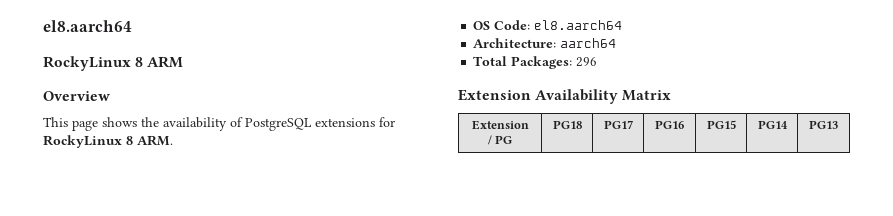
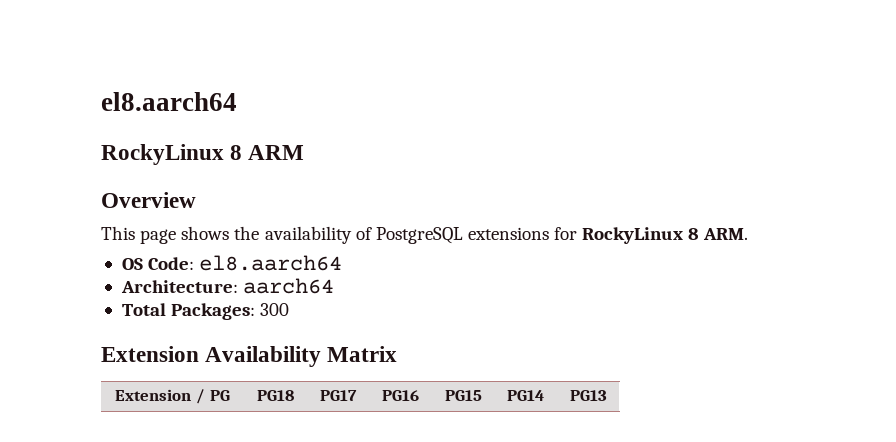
[576,57,598,67] 296 -> [260,303,290,316] 300

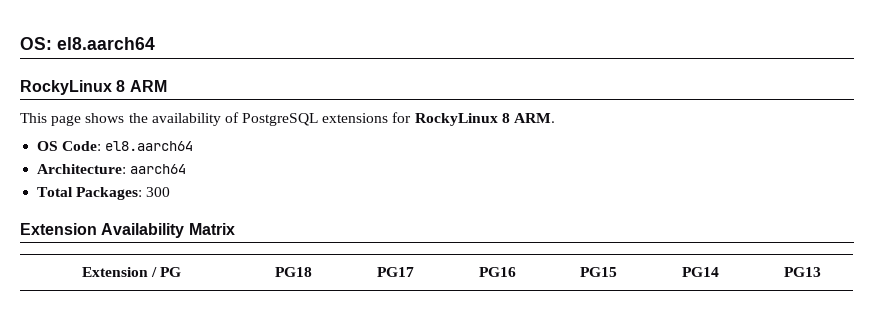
(101, 101) none -> [20,37,52,50] OS:
[101,192,196,208] // Overview -> (167, 86) none

